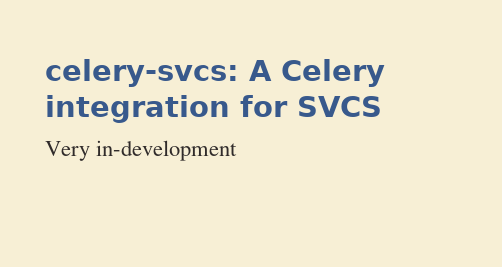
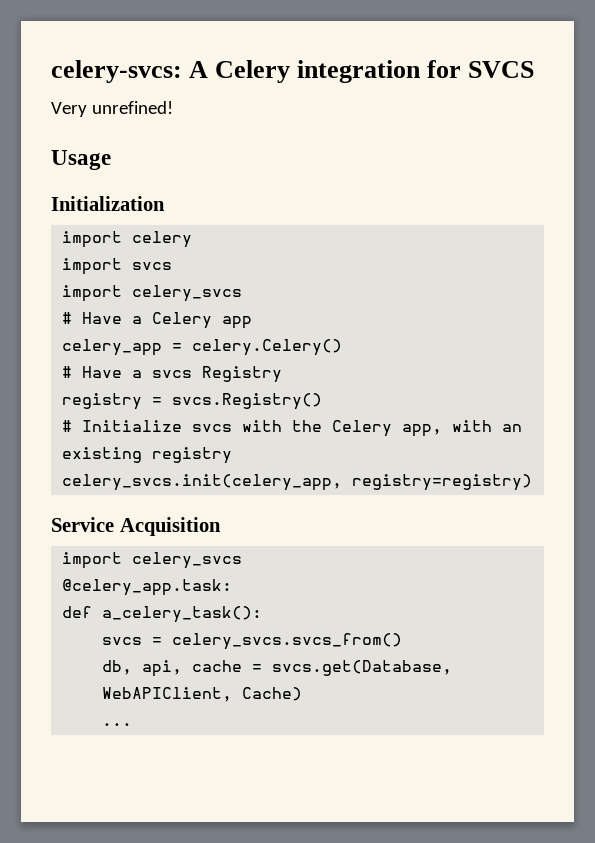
[96,140,238,161] in-development -> [91,101,173,114] [51,150,111,170] [51,196,165,211] [62,231,193,248] [62,258,173,275] [62,285,243,302] [62,312,253,329] [62,339,343,356] [62,366,283,383] [62,393,323,410] [62,420,523,437] [62,447,233,464] [62,474,533,491] [51,517,221,536] [62,552,243,569] [62,579,233,596] [62,606,263,623] [102,633,403,650] [102,660,453,677] [102,687,303,702] [102,723,133,726] unrefined! // Usage // Initialization // import celery // import svcs // import celery_svcs // # Have a Celery app // celery_app = celery.Celery() // # Have a svcs Registry // registry = svcs.Registry() // # Initialize svcs with the Celery app, with an existing registry // celery_svcs.init(celery_app, registry=registry) // Service Acquisition // import celery_svcs // @celery_app.task: // def a_celery_task(): // svcs = celery_svcs.svcs_from() // db, api, cache = svcs.get(Database, WebAPIClient, Cache) // ...

